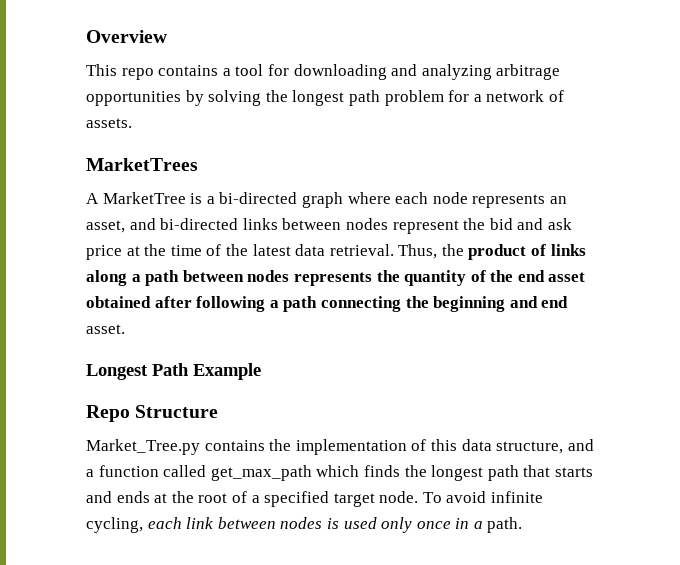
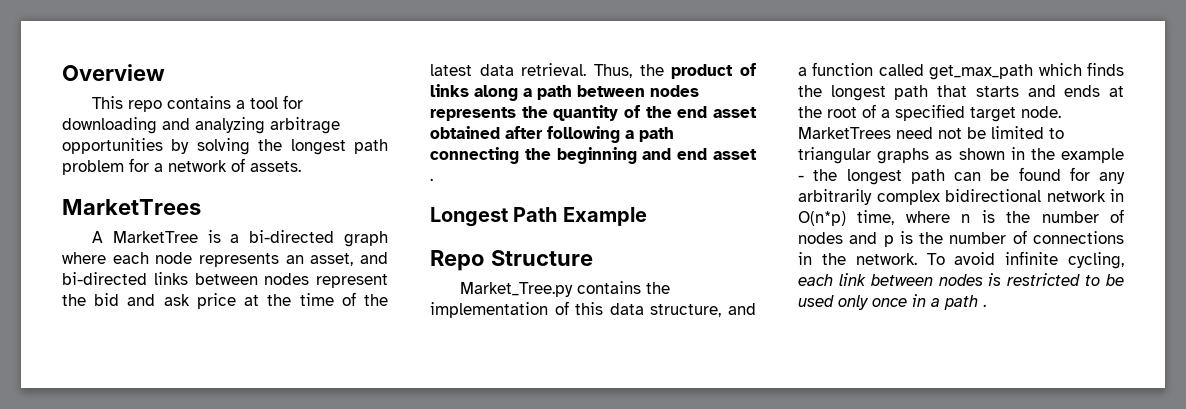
[86,324,125,334] asset. -> [713,149,757,160] [430,178,433,181] asset .
(419, 497) none -> [798,126,1064,139] [798,147,1124,164] [798,167,1125,185] [798,189,1124,205] [798,209,1124,226] [798,230,1124,247] [798,252,917,265] MarketTrees need not be limited to triangular graphs as shown in the example - the longest path can be found for any arbitrarily complex bidirectional network in O(n*p) time, where n is the number of nodes and p is the number of connections in the network.
(339, 523) none -> [1007,273,1124,286] restricted to be
[487,517,523,533] path. -> [944,295,986,310] path .

